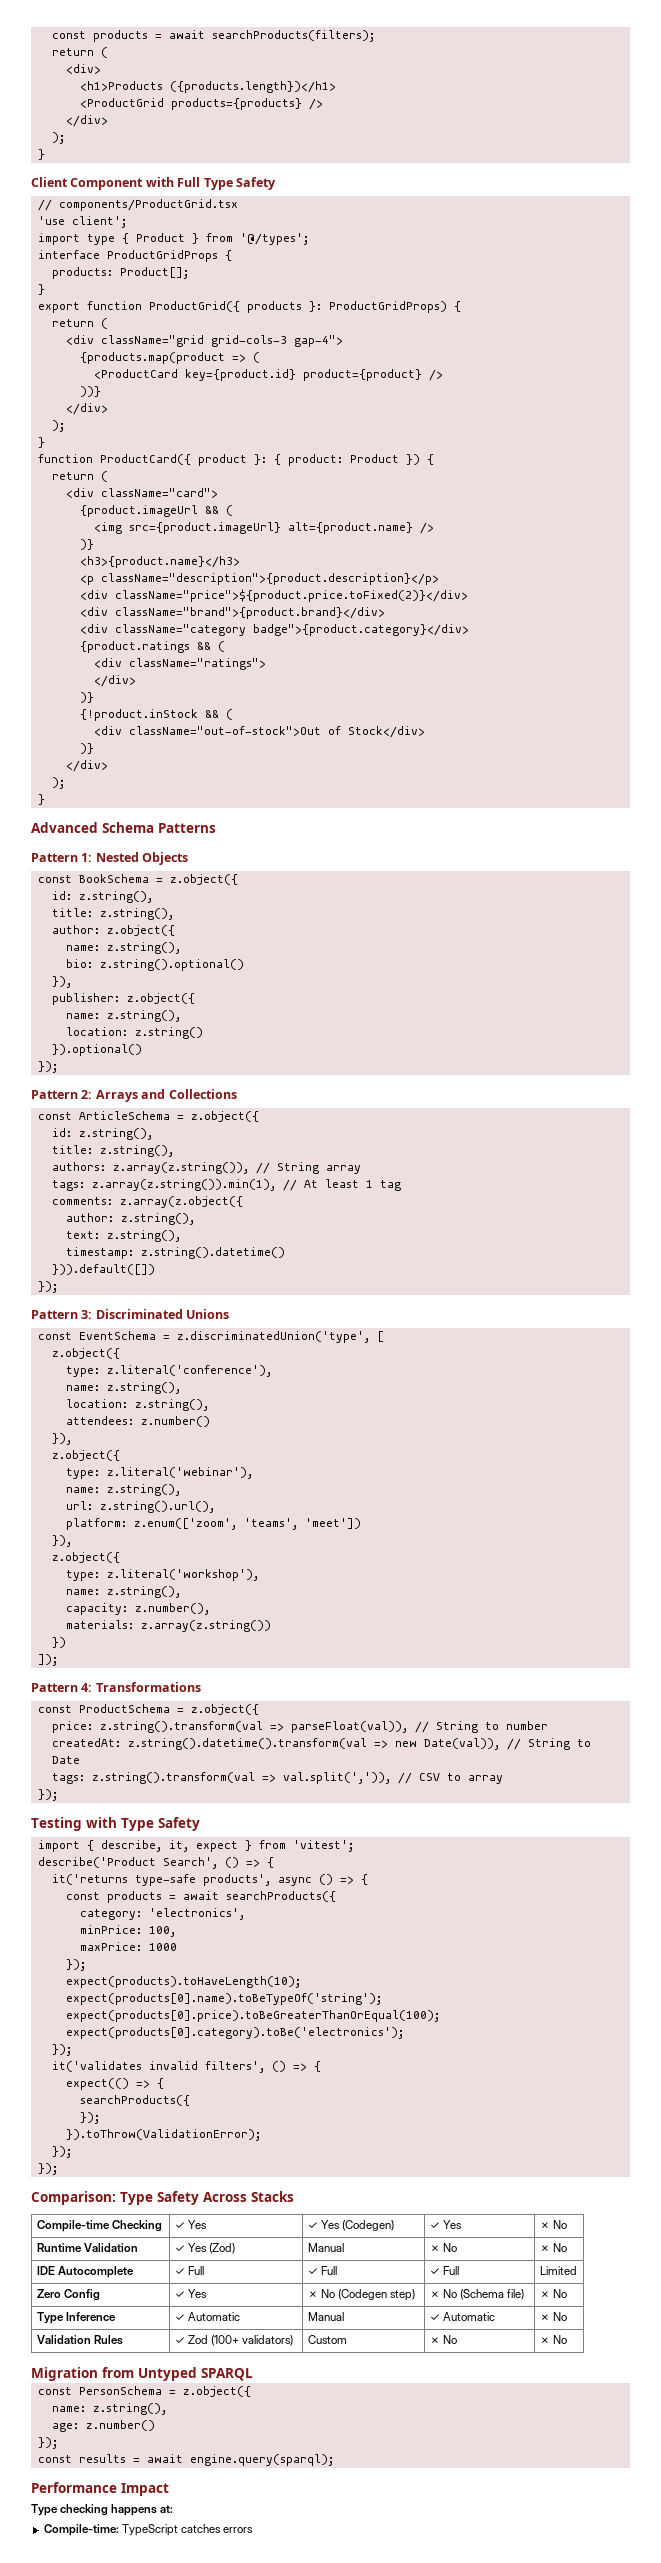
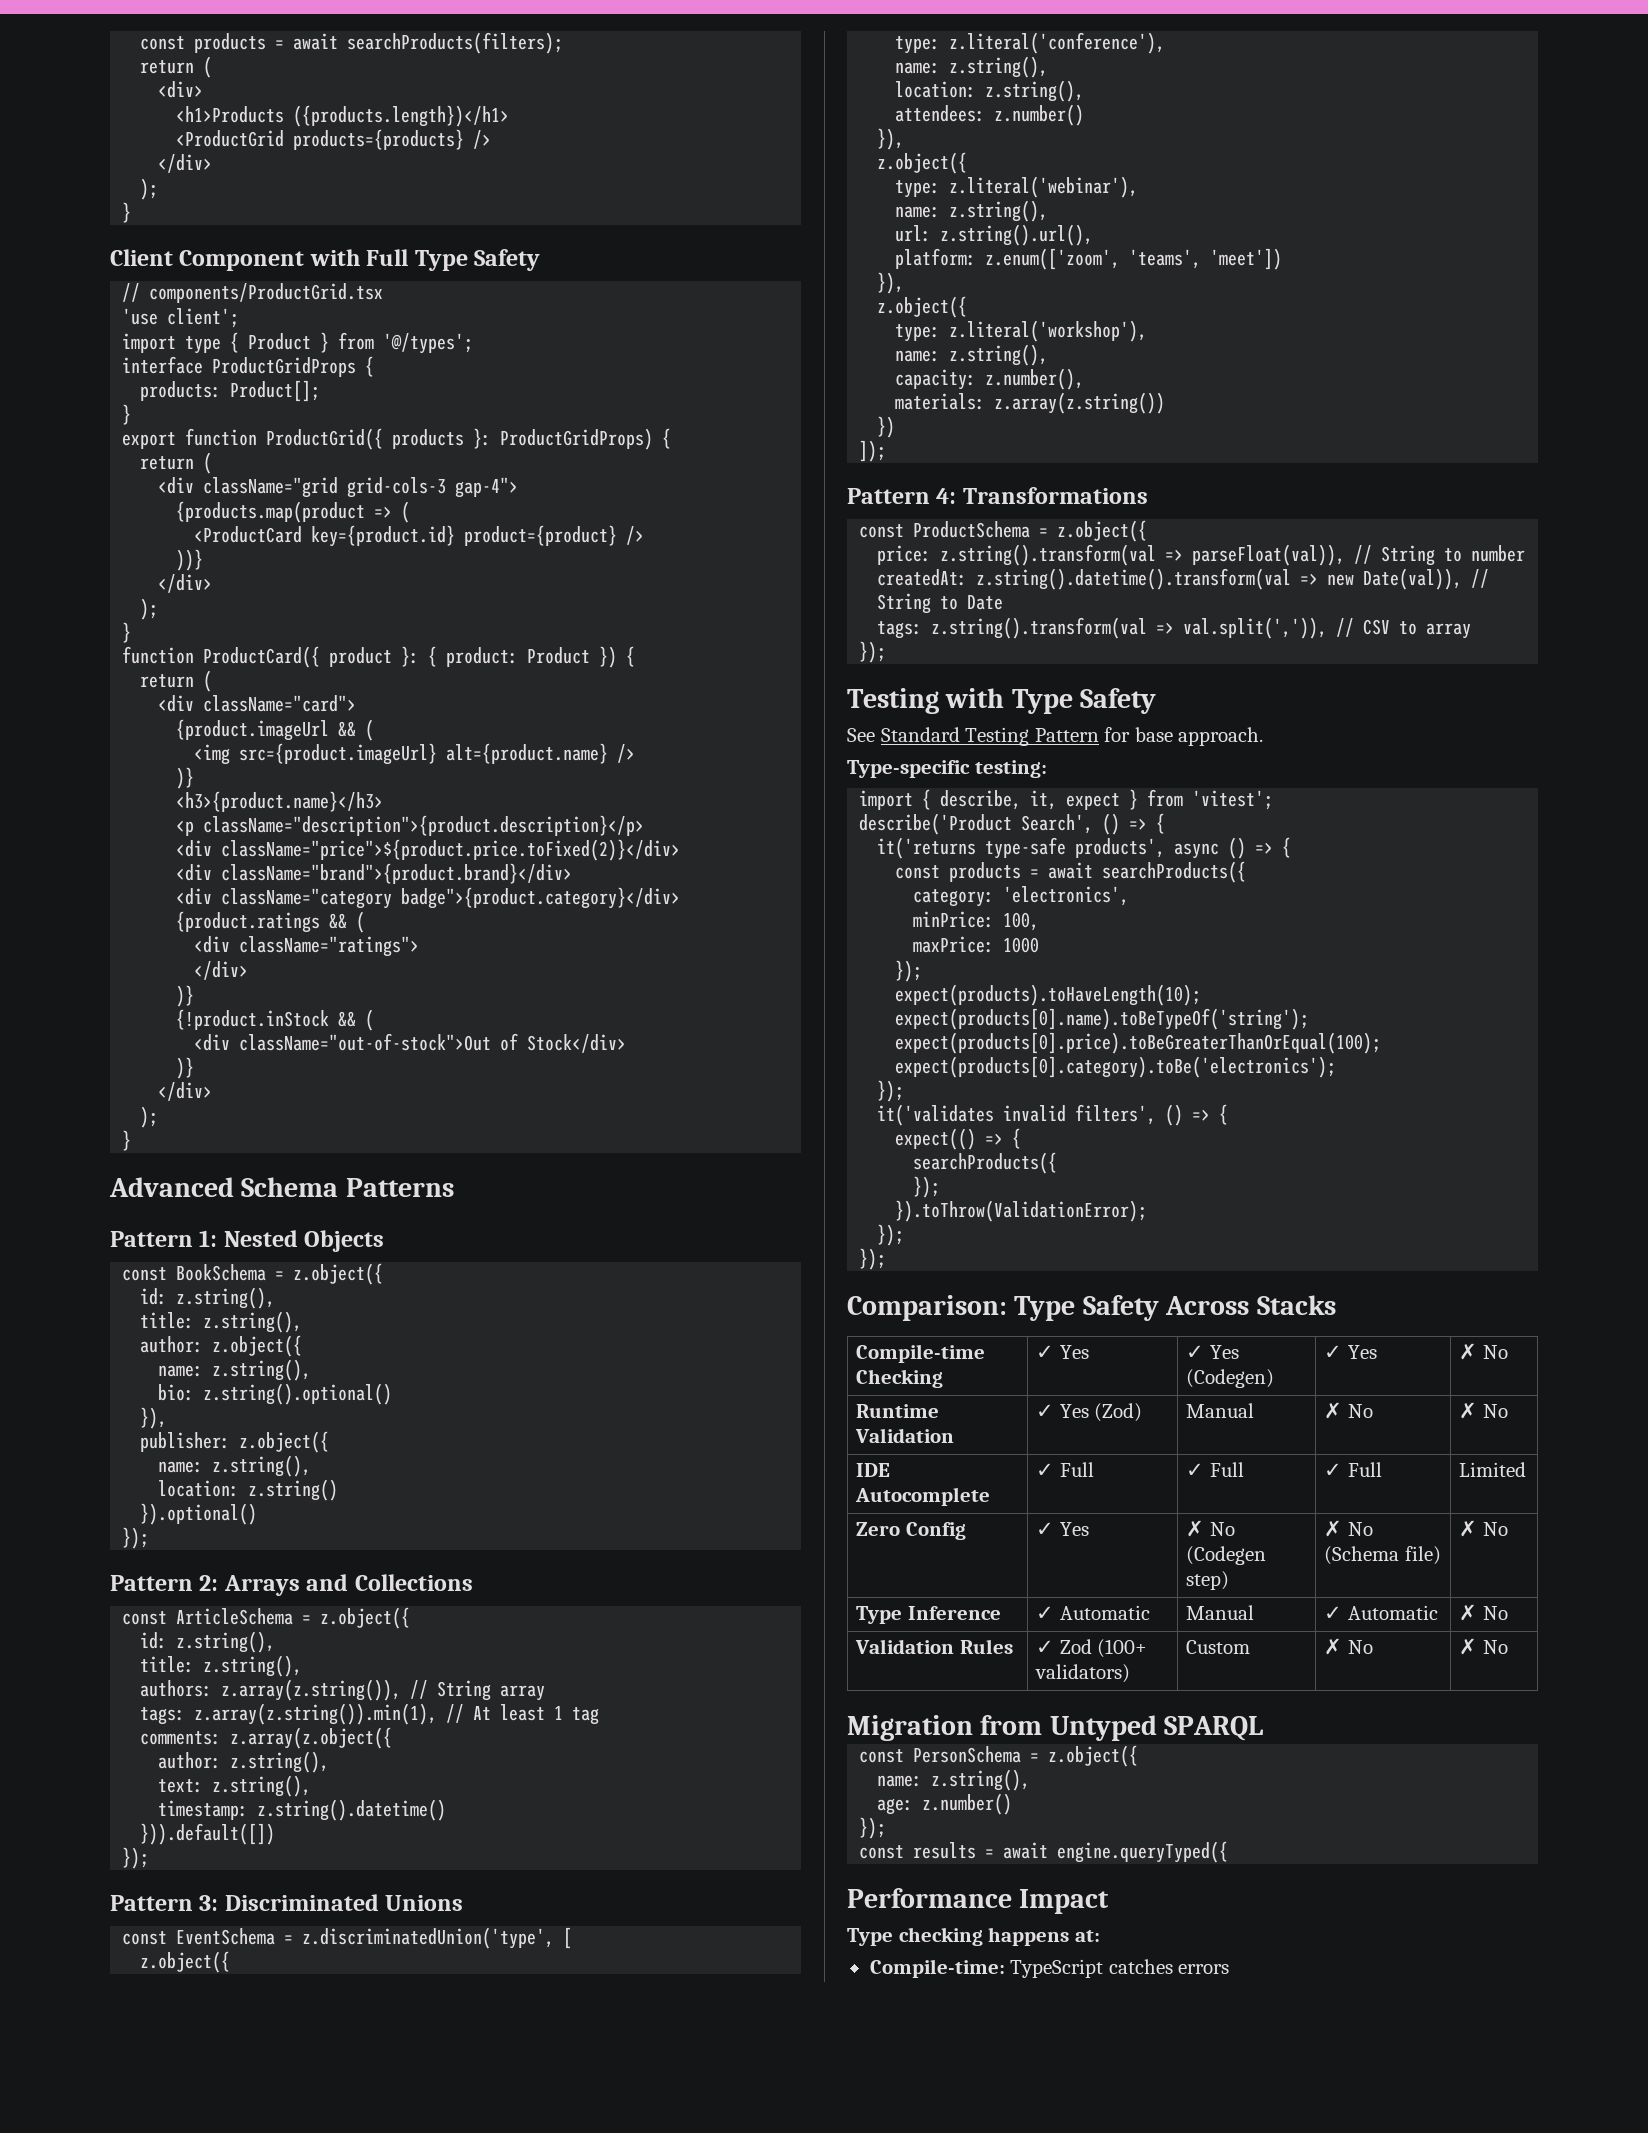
(200, 1824) none -> [847,727,1264,746] [847,760,1047,778] // See Standard Testing Pattern for base approach. // Type-specific testing:
[189,2454,334,2466] engine.query(sparql); -> [1057,1841,1229,1863] engine.queryTyped({

